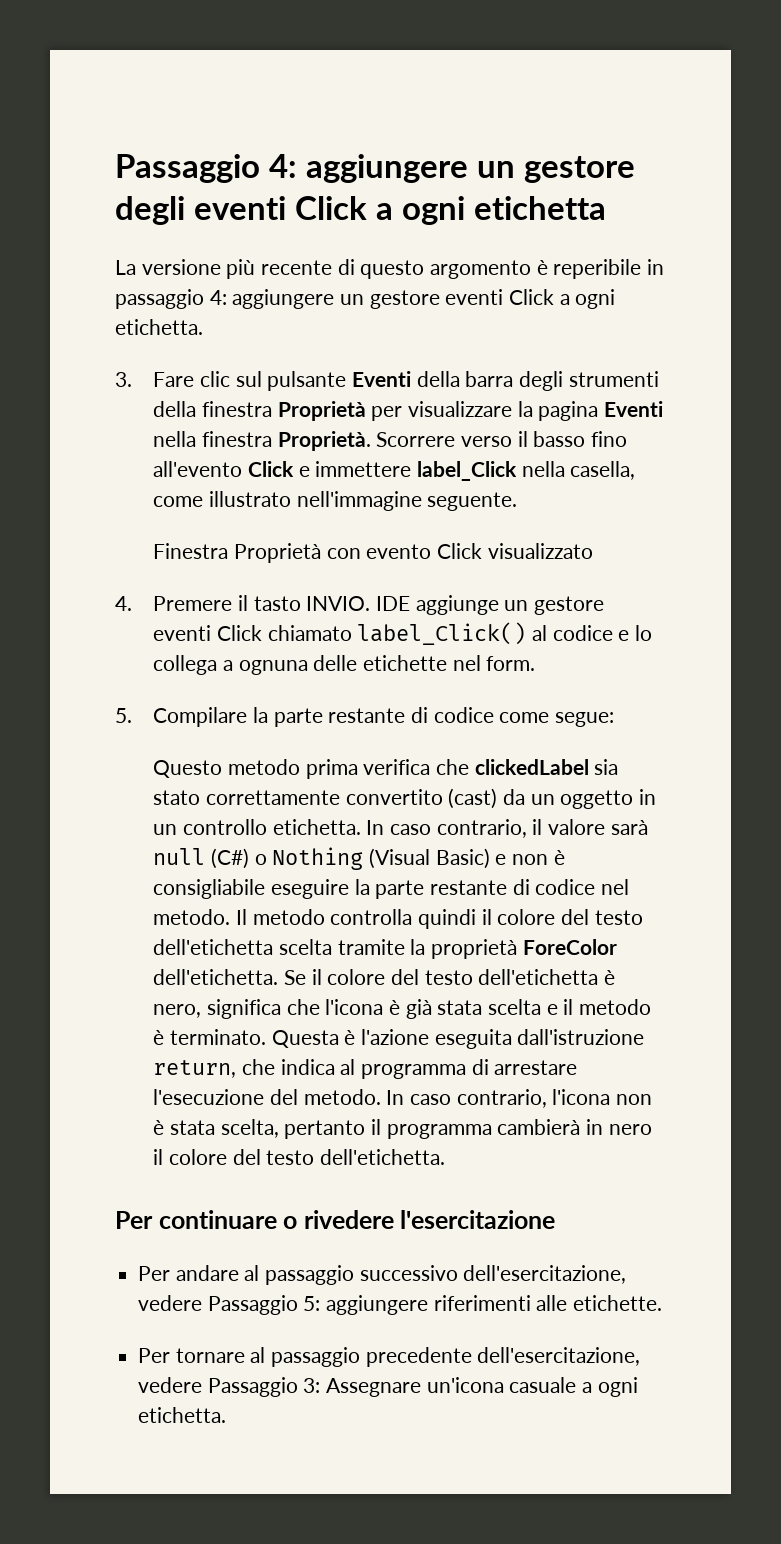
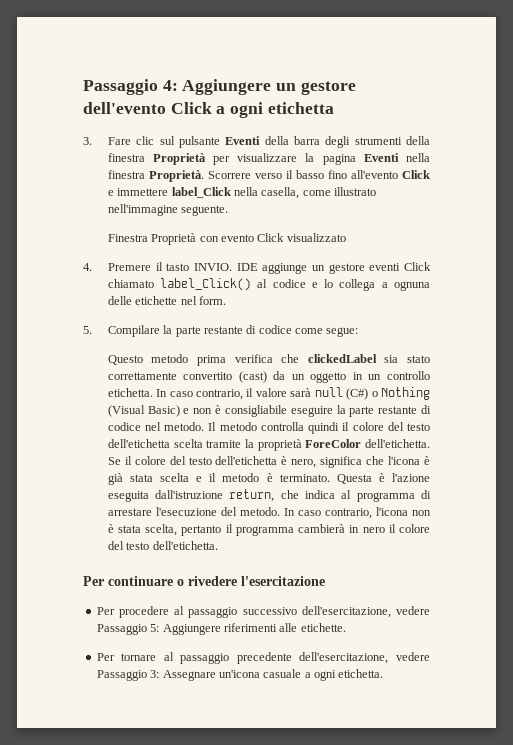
[305,154,635,183] [115,196,286,225] aggiungere un gestore degli eventi -> [182,79,356,95] [83,102,166,114] Aggiungere un gestore dell'evento
[115,259,665,279] [115,289,616,309] [115,319,203,335] // La versione più recente di questo argomento è reperibile in passaggio 4: aggiungere un gestore eventi Click a ogni etichetta. -> (334, 108) none
[175,1265,239,1281] andare -> [118,606,169,618] procedere
[326,1295,429,1315] aggiungere -> [162,624,221,635] Aggiungere

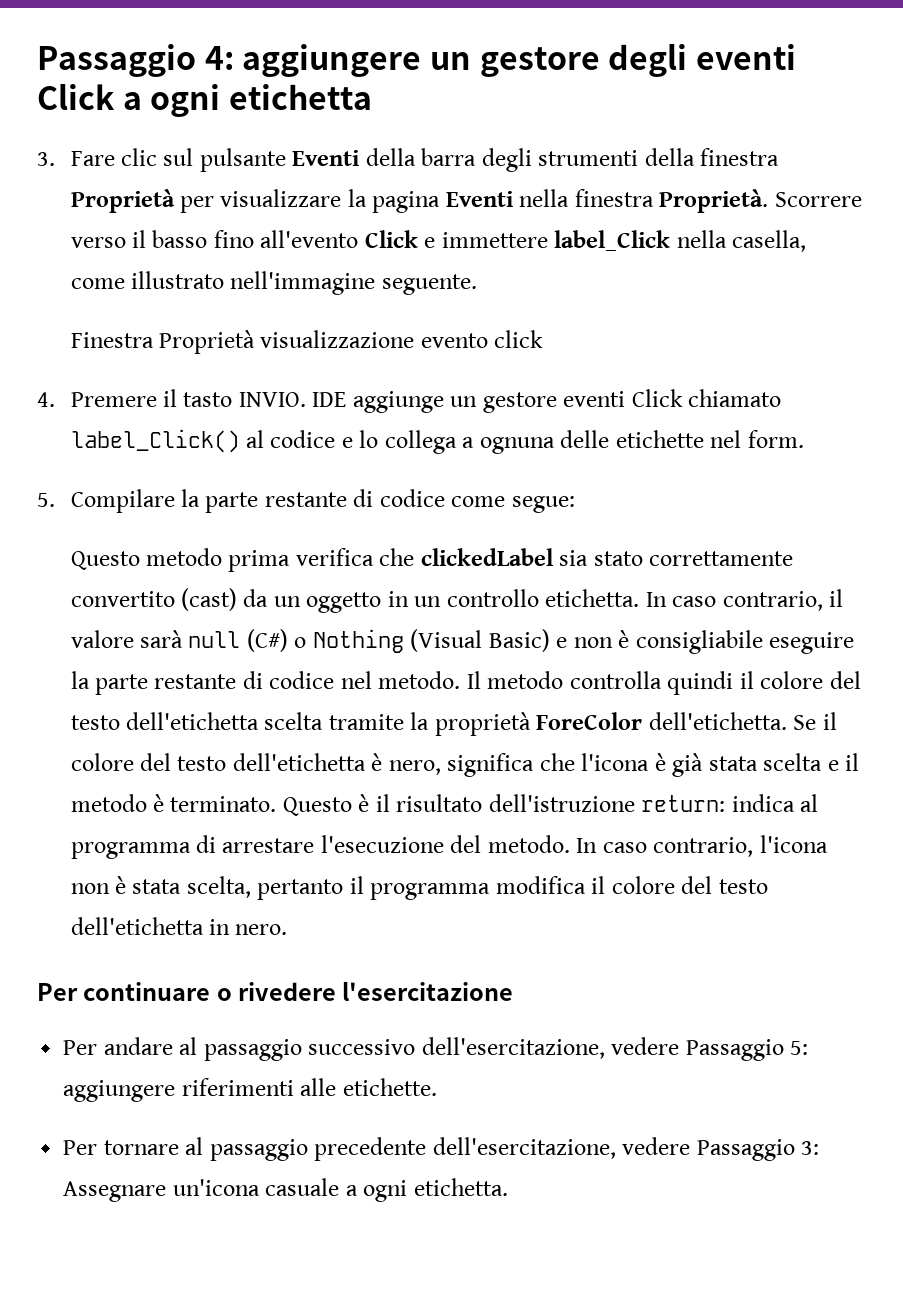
[182,79,356,95] [83,102,166,114] Aggiungere un gestore dell'evento -> [242,44,796,78] aggiungere un gestore degli eventi
[199,233,346,242] con evento Click visualizzato -> [260,330,544,348] visualizzazione evento click
[336,473,431,484] [107,489,299,502] Questa è l'azione eseguita dall'istruzione return, che -> [282,794,726,816] Questo è il risultato dell'istruzione return:
[298,524,430,533] [107,541,218,550] cambierà in nero il colore del testo dell'etichetta. -> [495,876,768,894] [70,917,288,935] modifica il colore del testo dell'etichetta in nero.
[118,606,169,618] procedere -> [103,1037,173,1055] andare
[162,624,221,635] Aggiungere -> [63,1080,176,1102] aggiungere

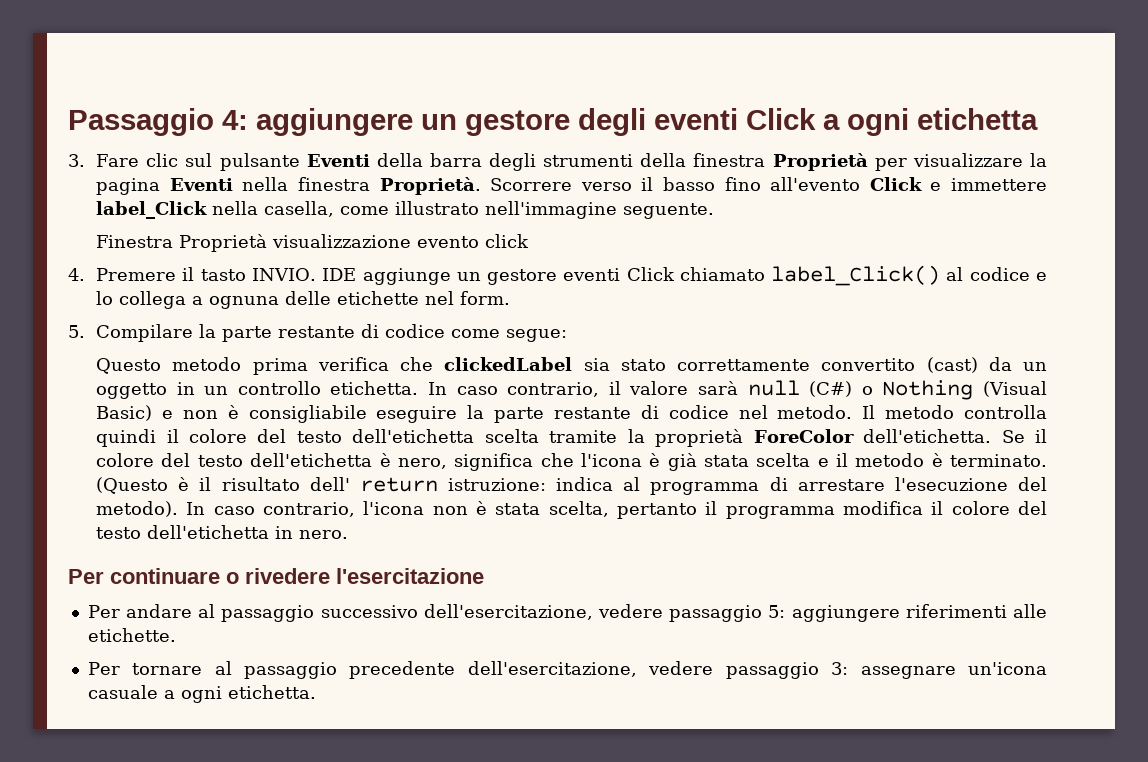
[282,797,352,816] Questo -> [96,477,169,494] (Questo
[488,794,726,812] dell'istruzione return: -> [309,477,546,492] dell' return istruzione:
[487,835,570,853] metodo. -> [96,501,179,517] metodo).
[685,1039,784,1061] Passaggio -> [669,605,763,622] passaggio
[696,1139,820,1161] [63,1181,167,1202] Passaggio 3: Assegnare -> [725,662,956,679] passaggio 3: assegnare

